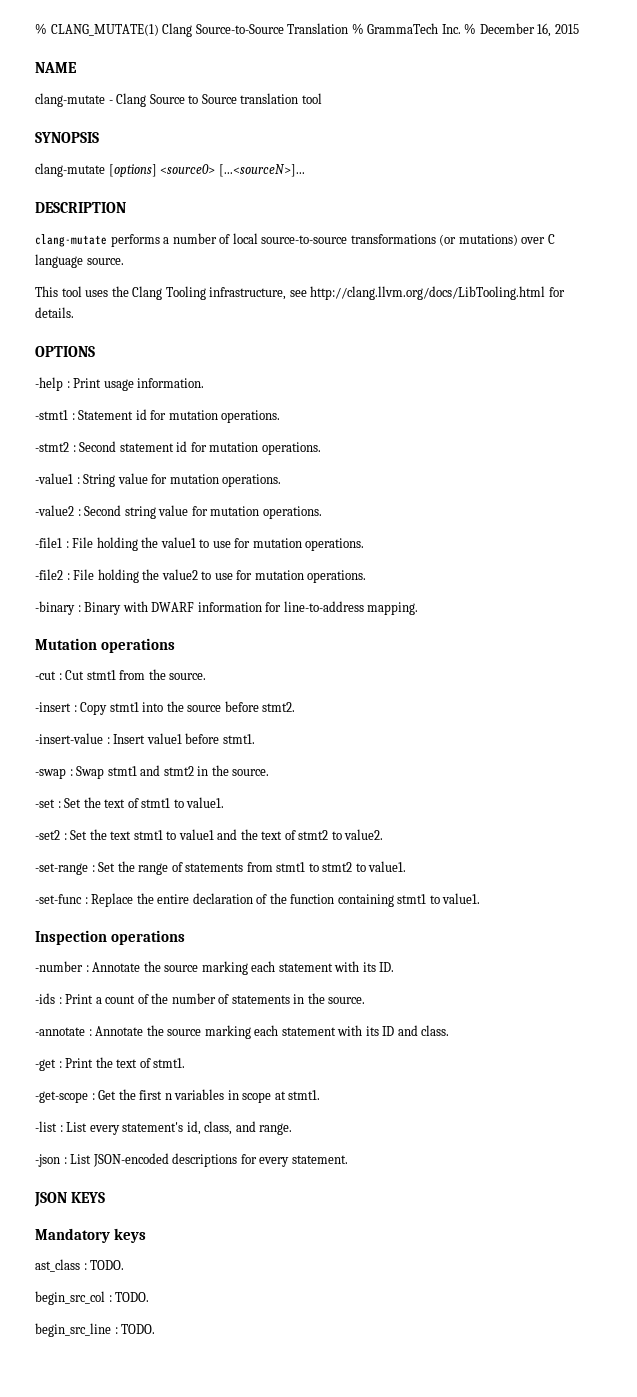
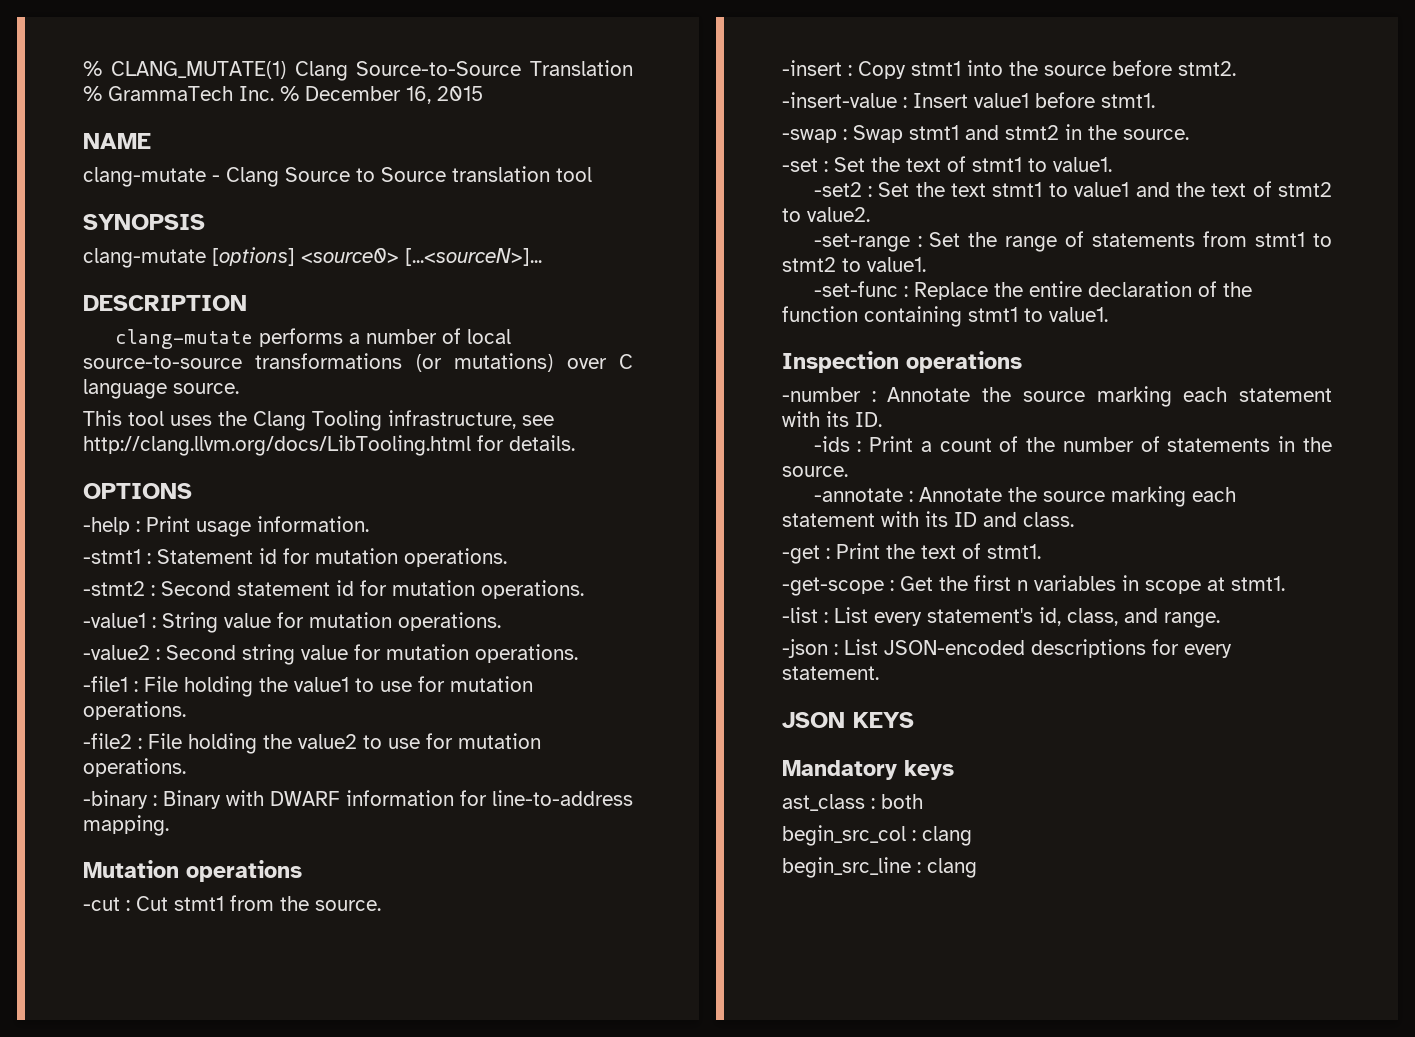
[90,1260,125,1270] TODO. -> [881,794,923,809] both
[115,1292,150,1302] TODO. -> [922,826,972,846] clang
[121,1324,156,1334] TODO. -> [927,858,977,878] clang

